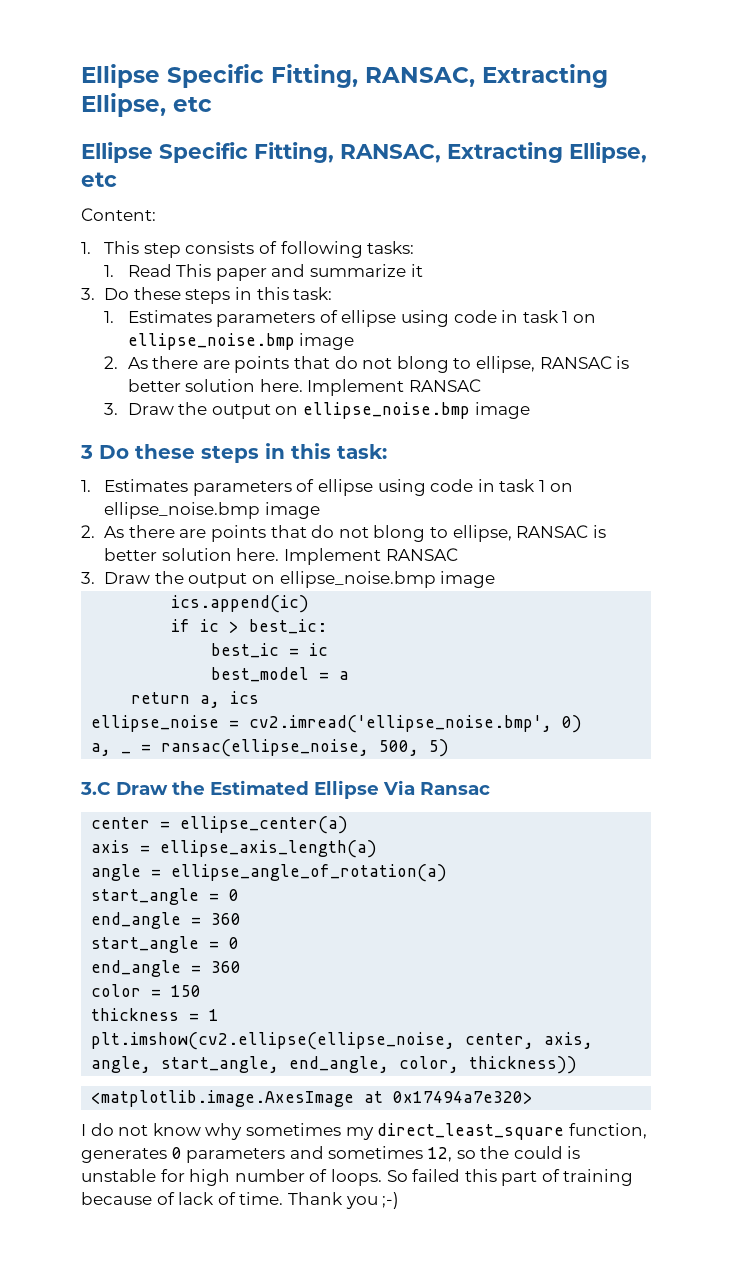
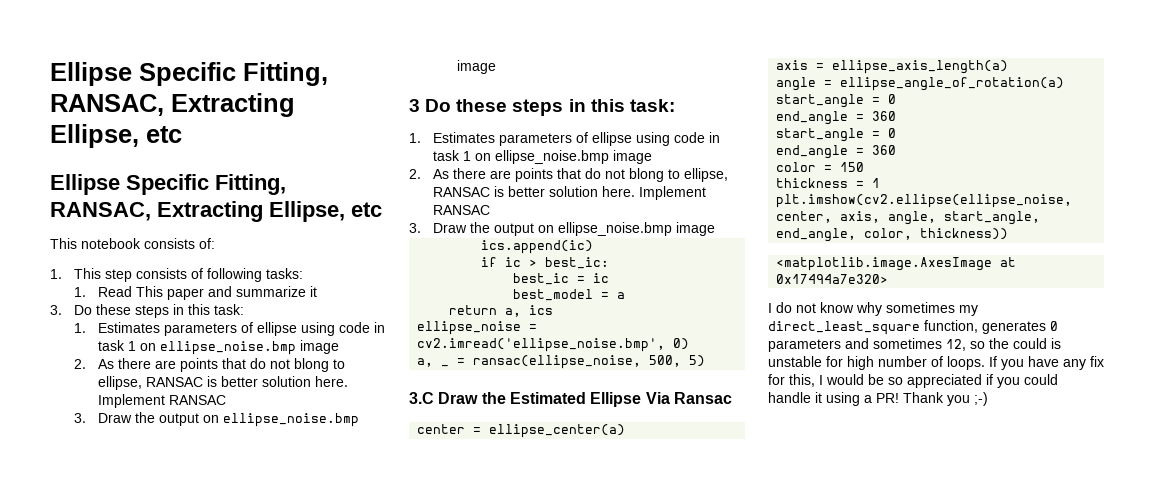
[81,208,156,221] Content: -> [50,238,215,249] This notebook consists of:
[386,1169,634,1186] [81,1192,284,1205] So failed this part of training because of lack of time. -> [989,356,1104,370] [768,374,1058,388] [768,392,899,406] If you have any fix for this, I would be so appreciated if you could handle it using a PR!

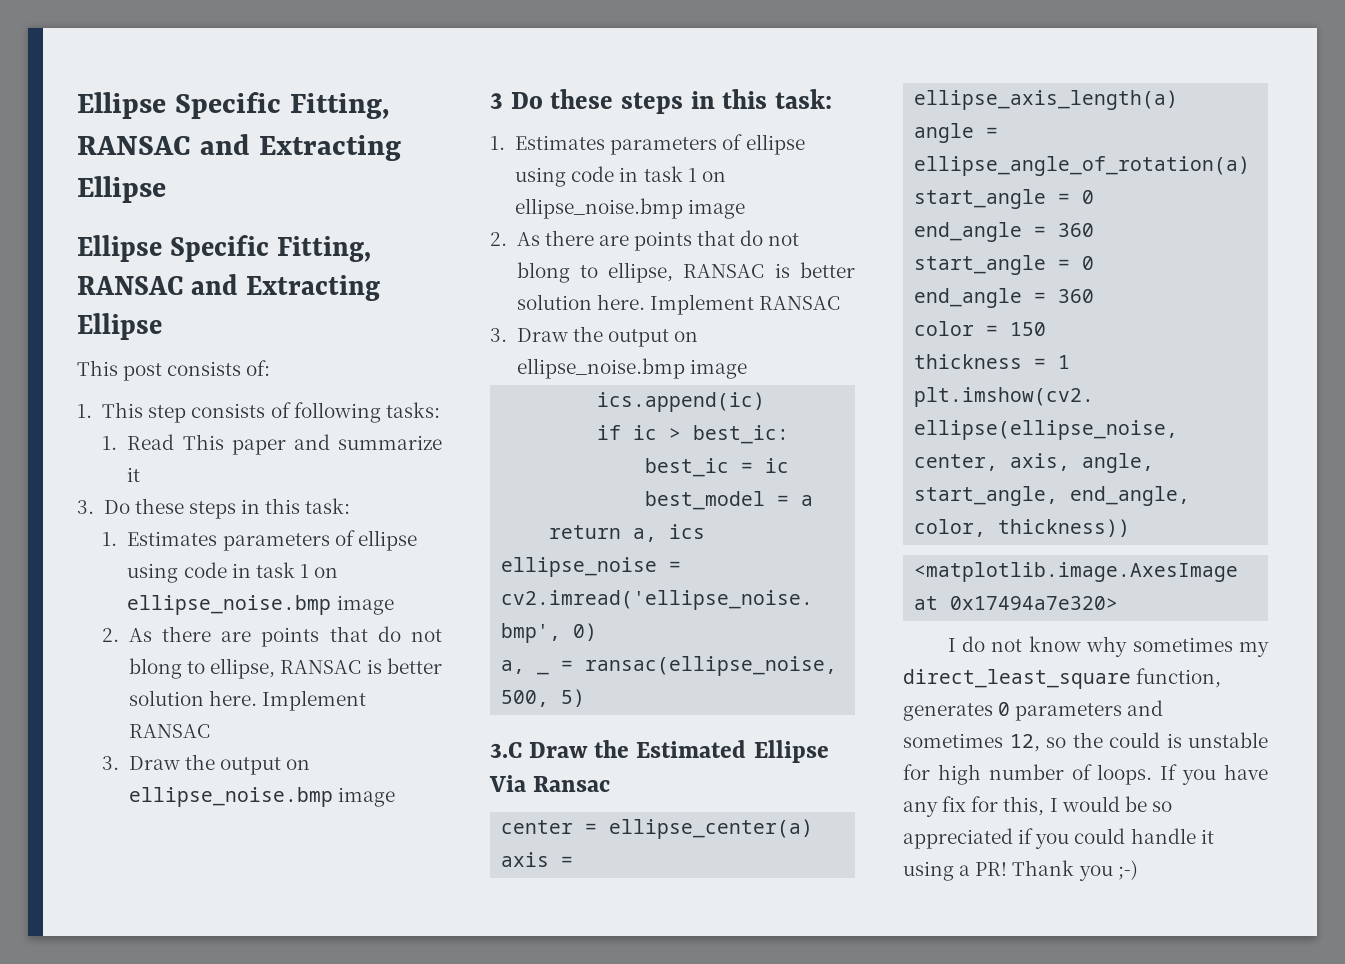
[50,62,328,86] [50,93,295,117] [50,124,182,148] [50,174,286,195] [50,201,382,222] [50,238,141,249] Ellipse Specific Fitting, RANSAC, Extracting Ellipse, etc // Ellipse Specific Fitting, RANSAC, Extracting Ellipse, etc // This notebook -> [77,92,389,119] [77,134,401,161] [77,176,166,203] [77,235,372,262] [77,274,381,301] [77,313,162,340] [77,360,163,381] Ellipse Specific Fitting, RANSAC and Extracting Ellipse // Ellipse Specific Fitting, RANSAC and Extracting Ellipse // This post

